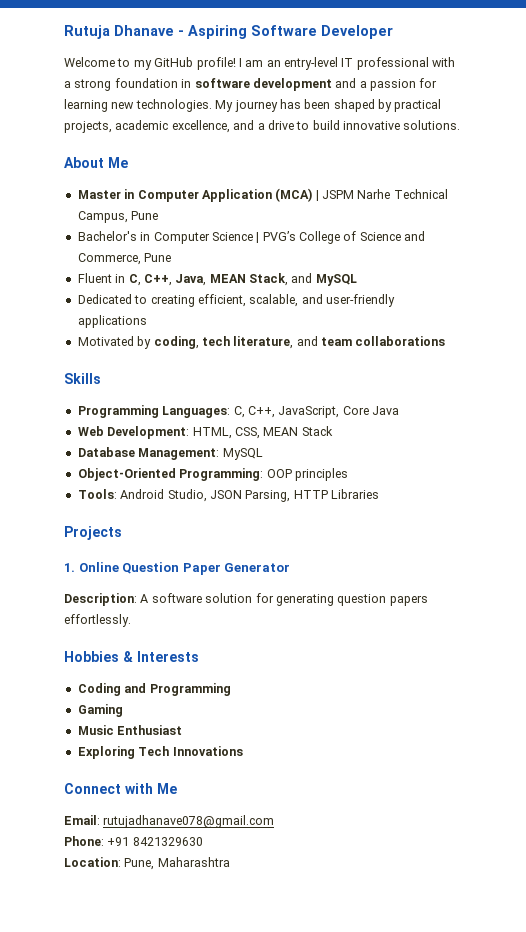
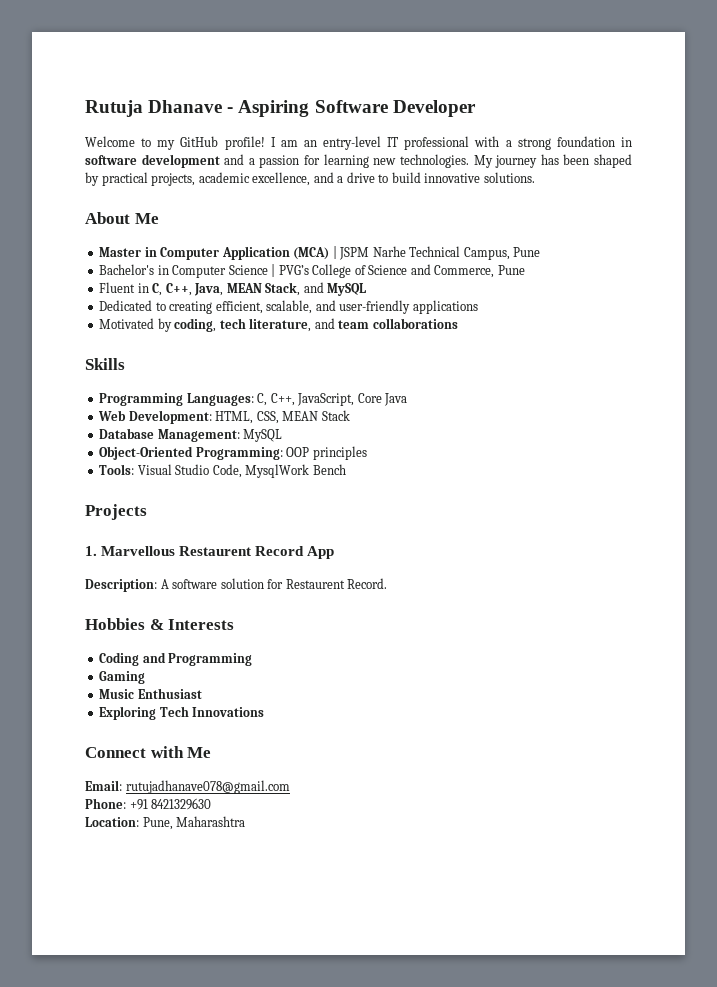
[120,489,379,502] [64,526,122,540] [64,562,291,575] Android Studio, JSON Parsing, HTTP Libraries // Projects // 1. Online Question Paper Generator -> [137,464,346,478] [85,504,147,520] [85,546,335,559] Visual Studio Code, MysqlWork Bench // Projects // 1. Marvellous Restaurent Record App
[275,594,428,606] [64,614,131,627] generating question papers effortlessly. -> [285,578,388,589] Restaurent Record.

